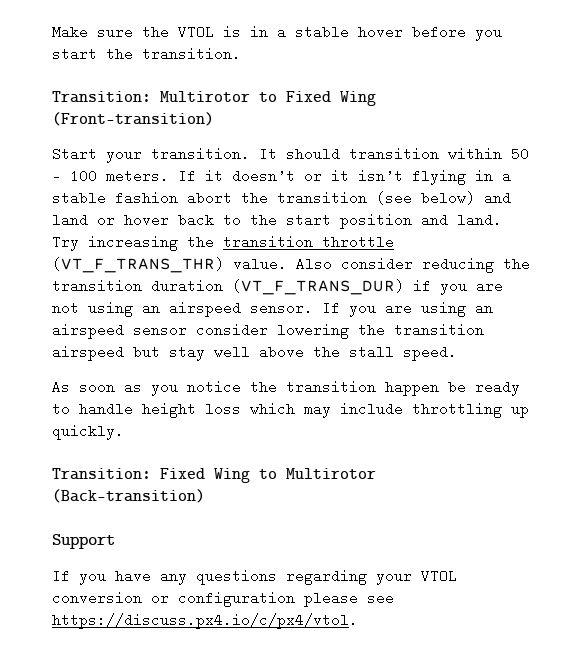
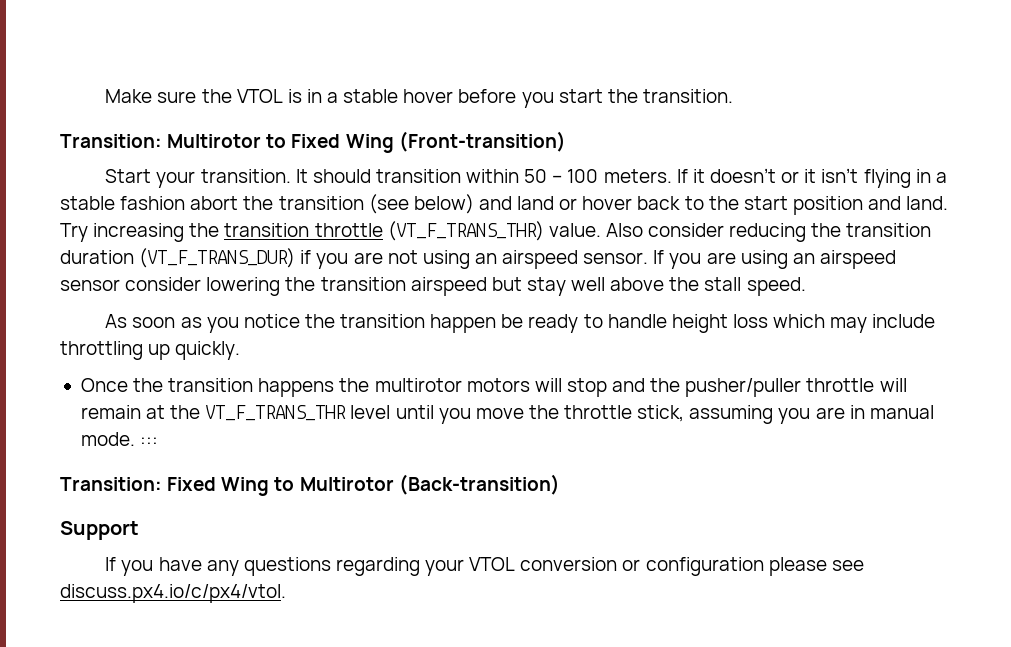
(124, 432) none -> [80,378,907,397] [80,405,934,424] [80,432,159,446] // Once the transition happens the multirotor motors will stop and the pusher/puller throttle will remain at the VT_F_TRANS_THR level until you move the throttle stick, assuming you are in manual mode. :::
[52,613,358,629] https://discuss.px4.io/c/px4/vtol. -> [60,584,286,603] discuss.px4.io/c/px4/vtol.

